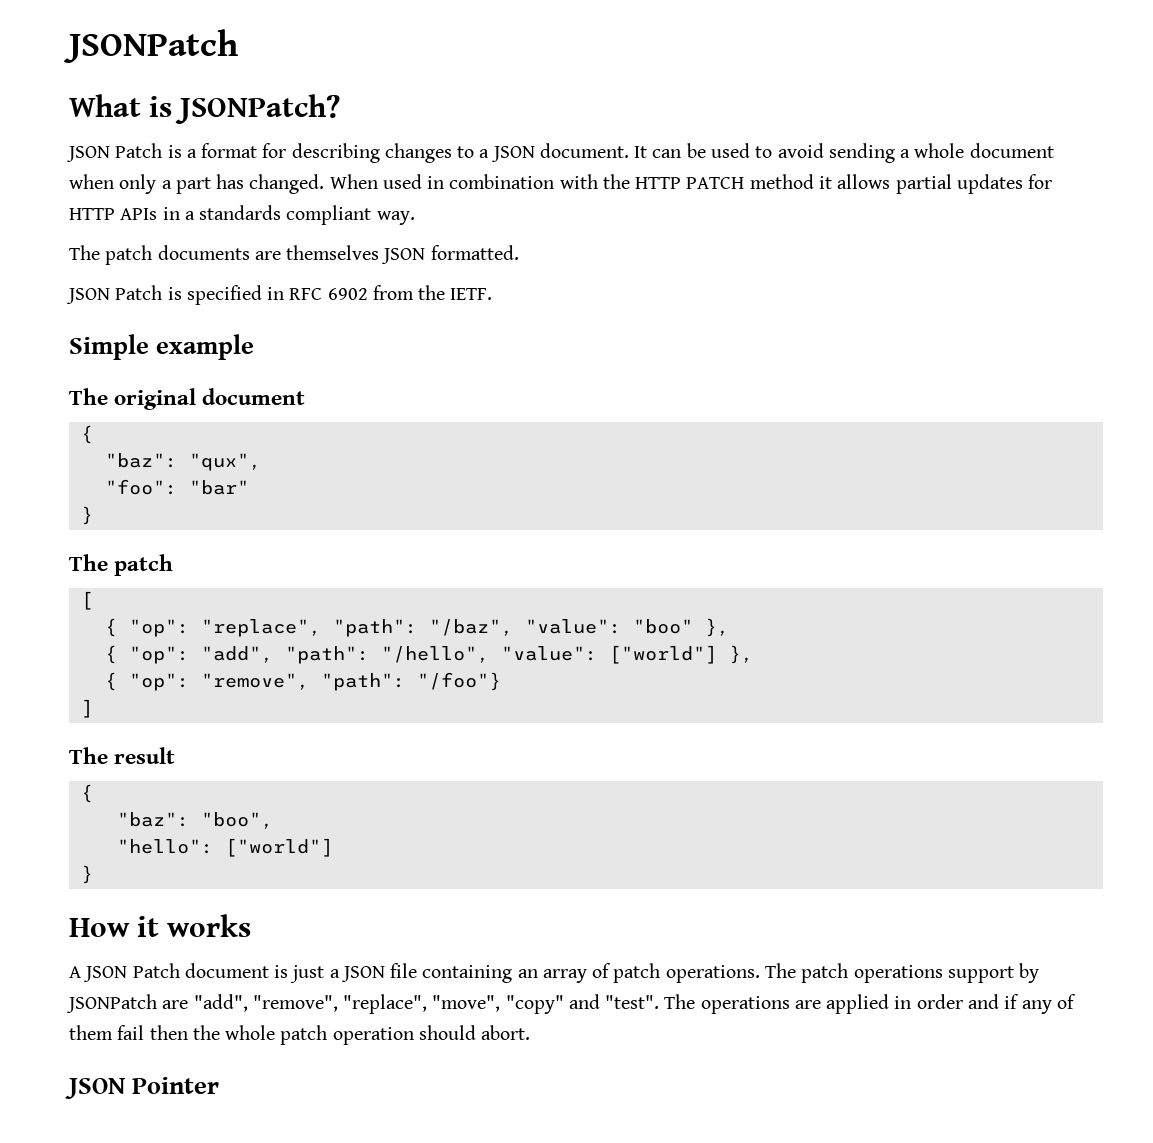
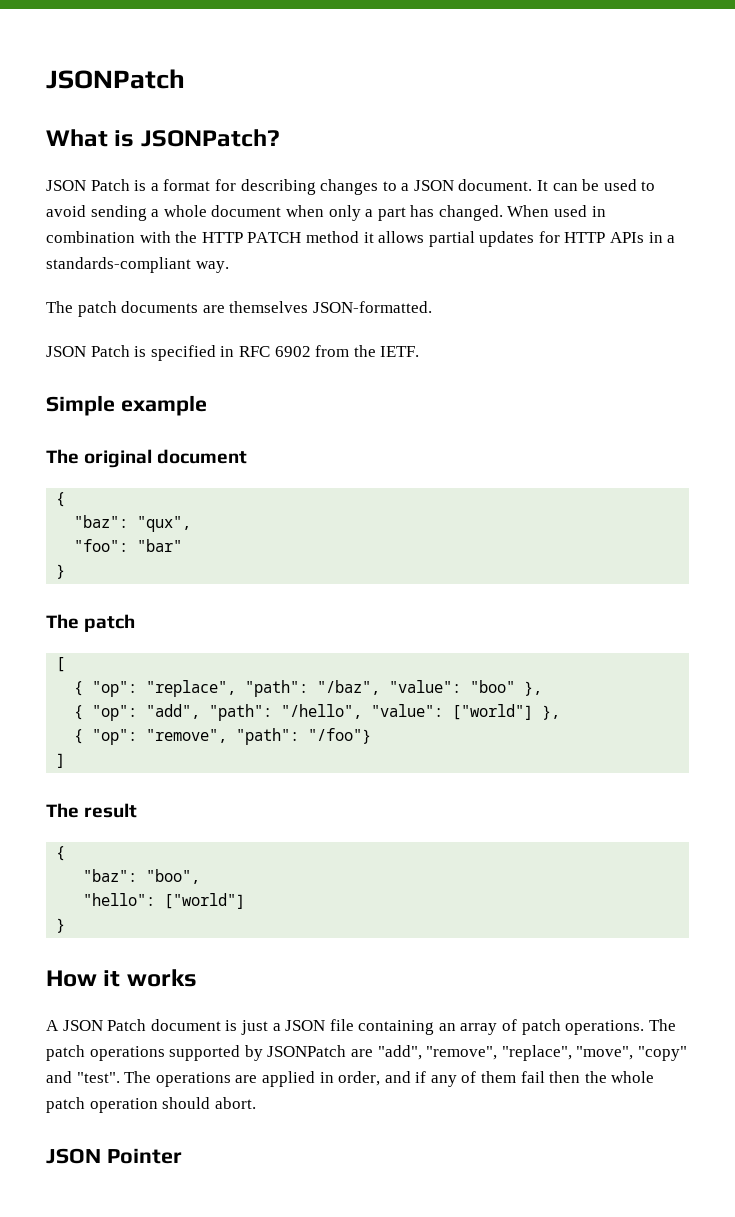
[199,205,372,225] standards compliant -> [46,257,191,273] standards-compliant
[381,245,519,264] JSON formatted. -> [312,301,432,313] JSON-formatted.
[947,966,1014,983] support -> [169,1045,241,1061] supported
[916,994,963,1009] order -> [338,1071,381,1086] order,

